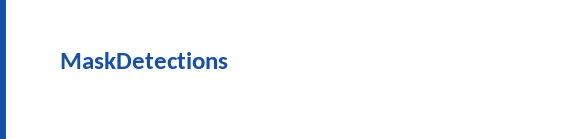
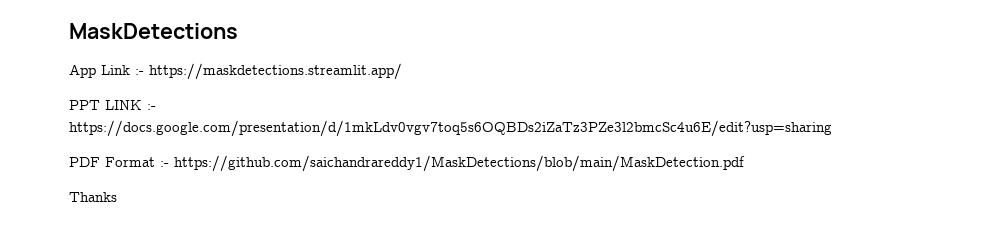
(228, 60) none -> [69,63,402,80] [69,100,156,110] [69,120,832,137] [69,155,745,172] [69,192,117,202] // App Link :- https://maskdetections.streamlit.app/ // PPT LINK :- https://docs.google.com/presentation/d/1mkLdv0vgv7toq5s6OQBDs2iZaTz3PZe3l2bmcSc4u6E/edit?usp=sharing // PDF Format :- https://github.com/saichandrareddy1/MaskDetections/blob/main/MaskDetection.pdf // Thanks

